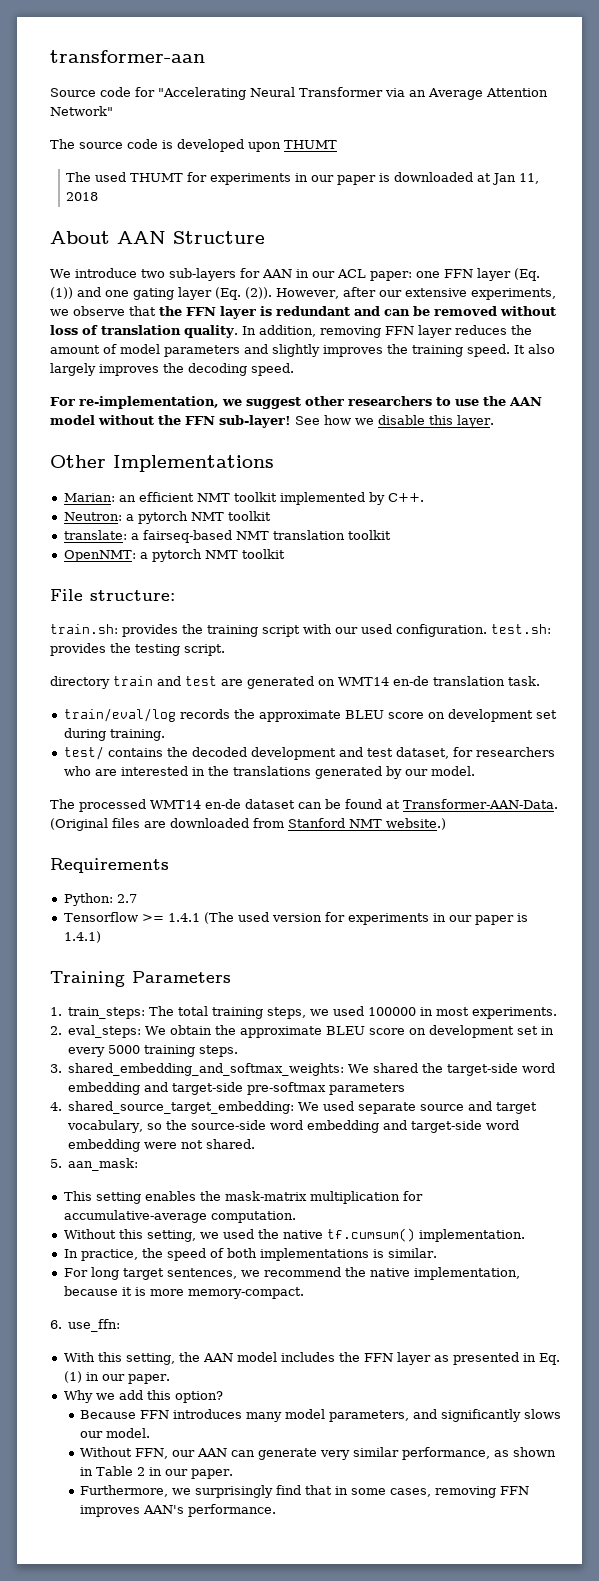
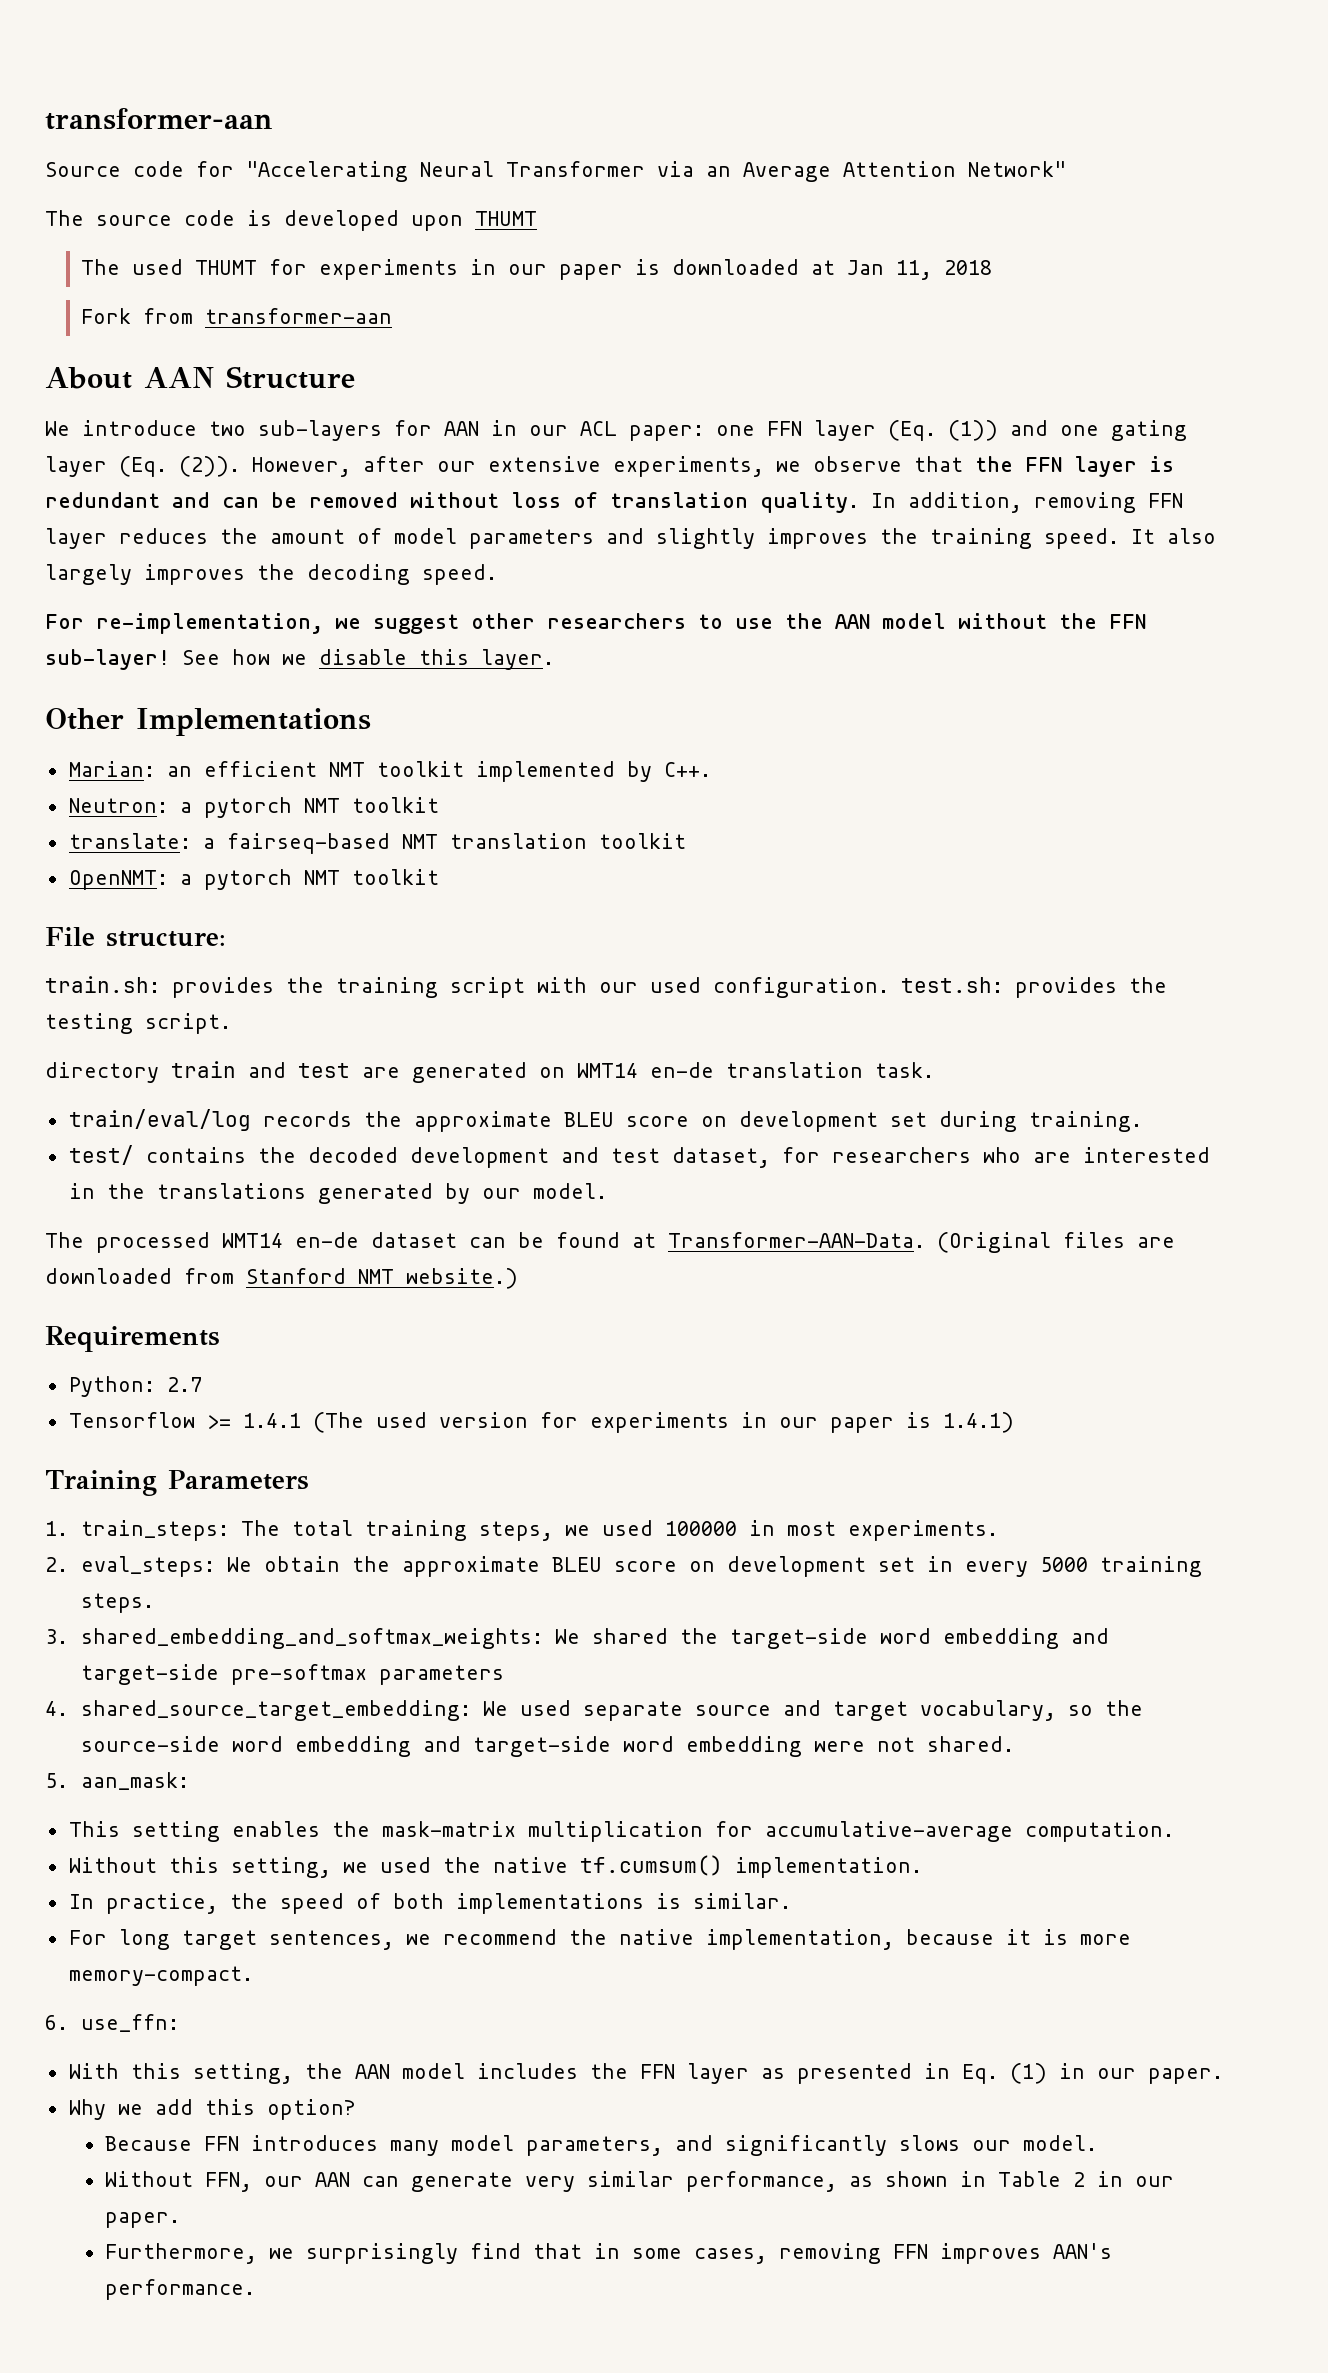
(99, 196) none -> [81,308,393,324] // Fork from transformer-aan

